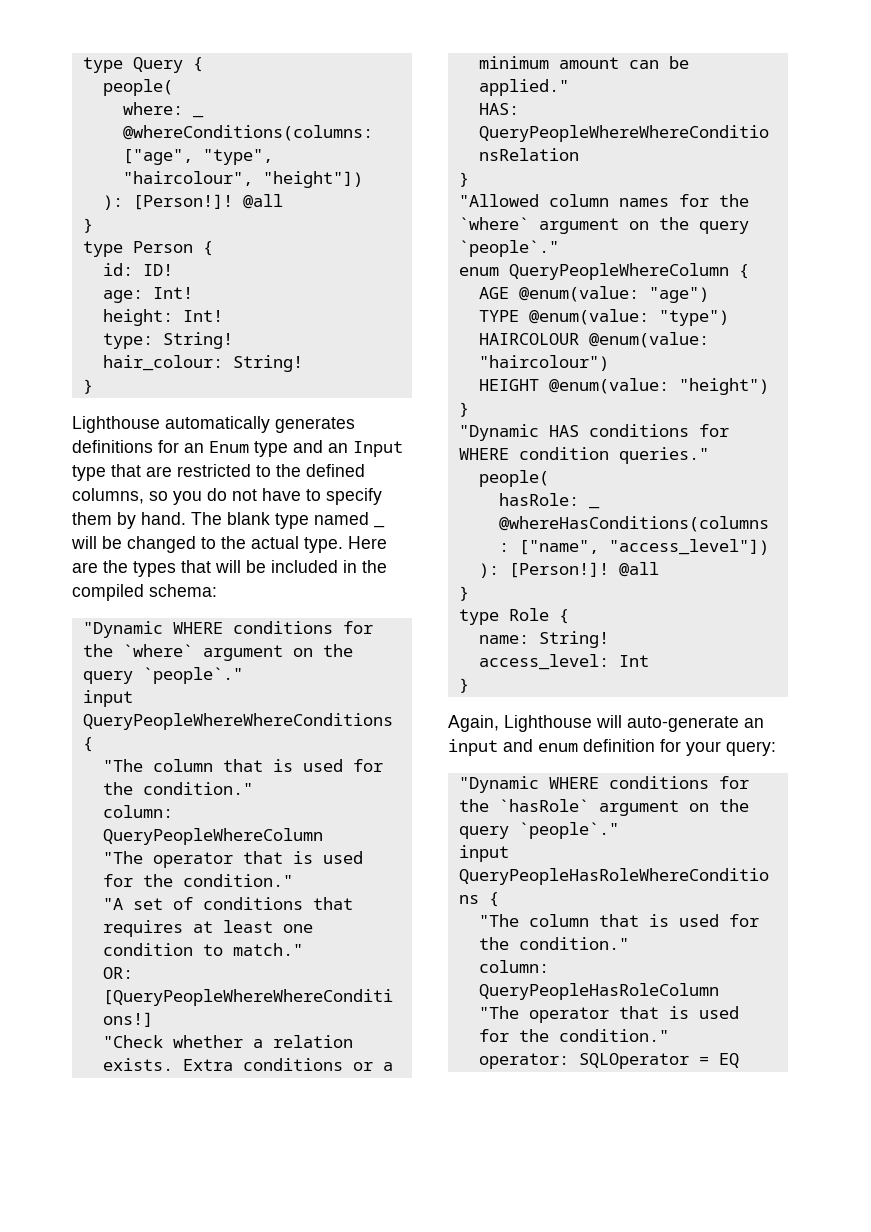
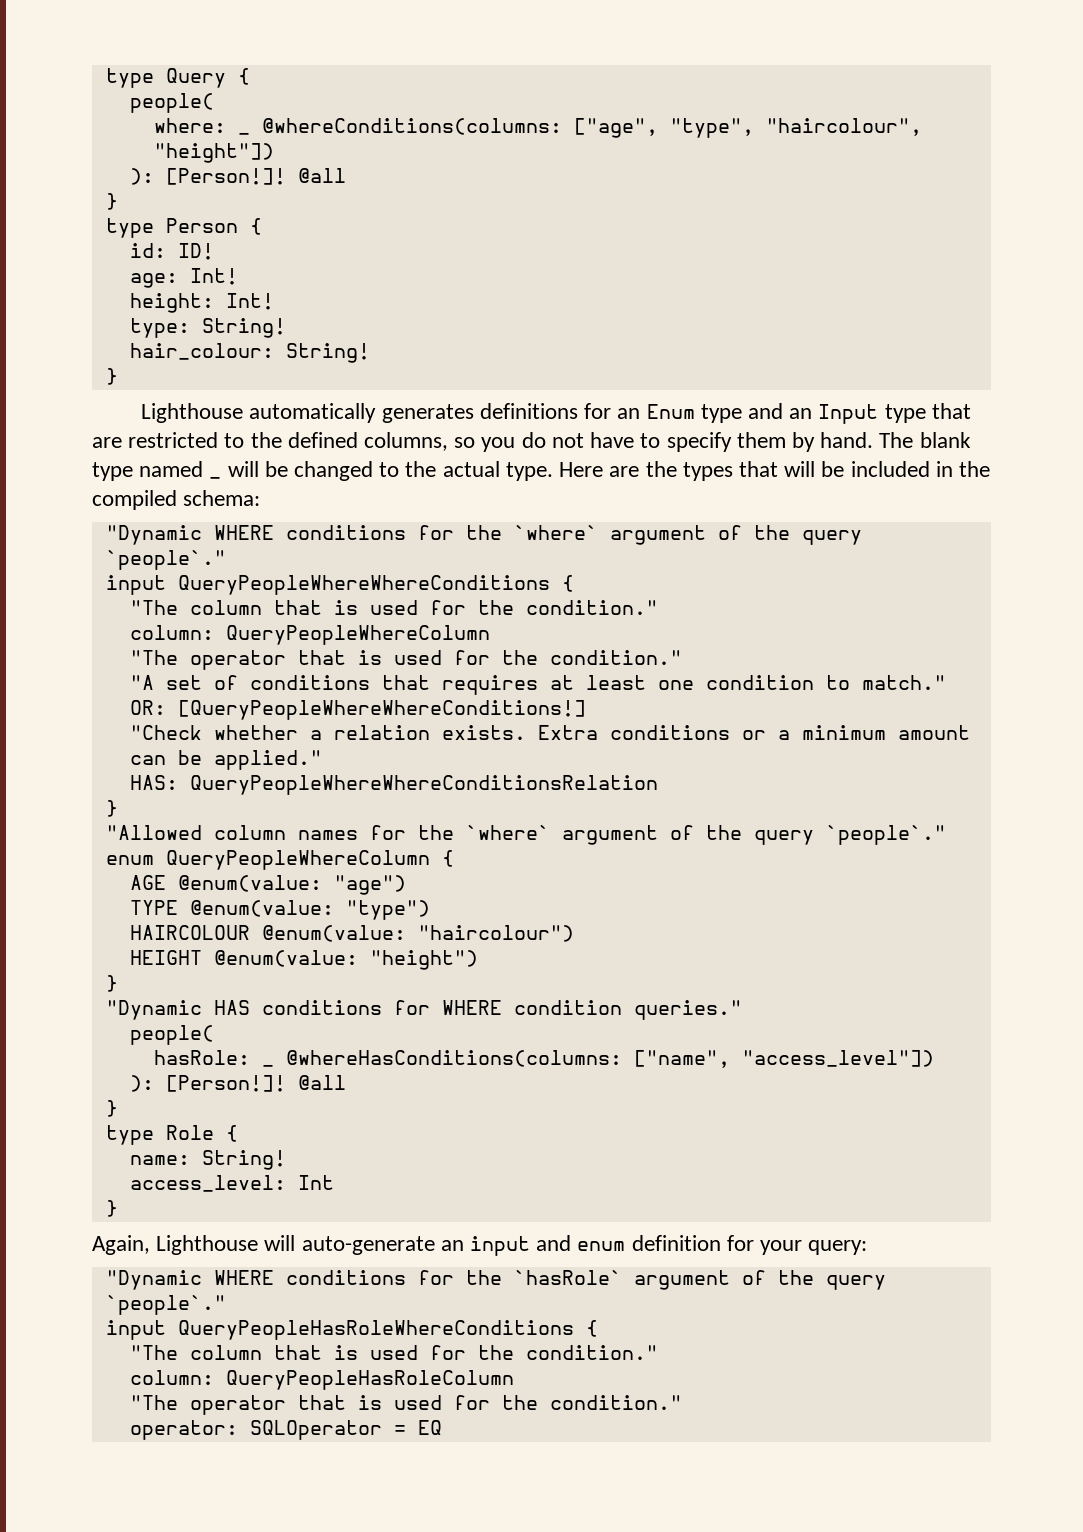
[292,648,313,657] on -> [717,525,742,540] of
[628,221,649,230] on -> [669,825,694,840] of
[688,803,709,812] on -> [741,1270,766,1285] of

